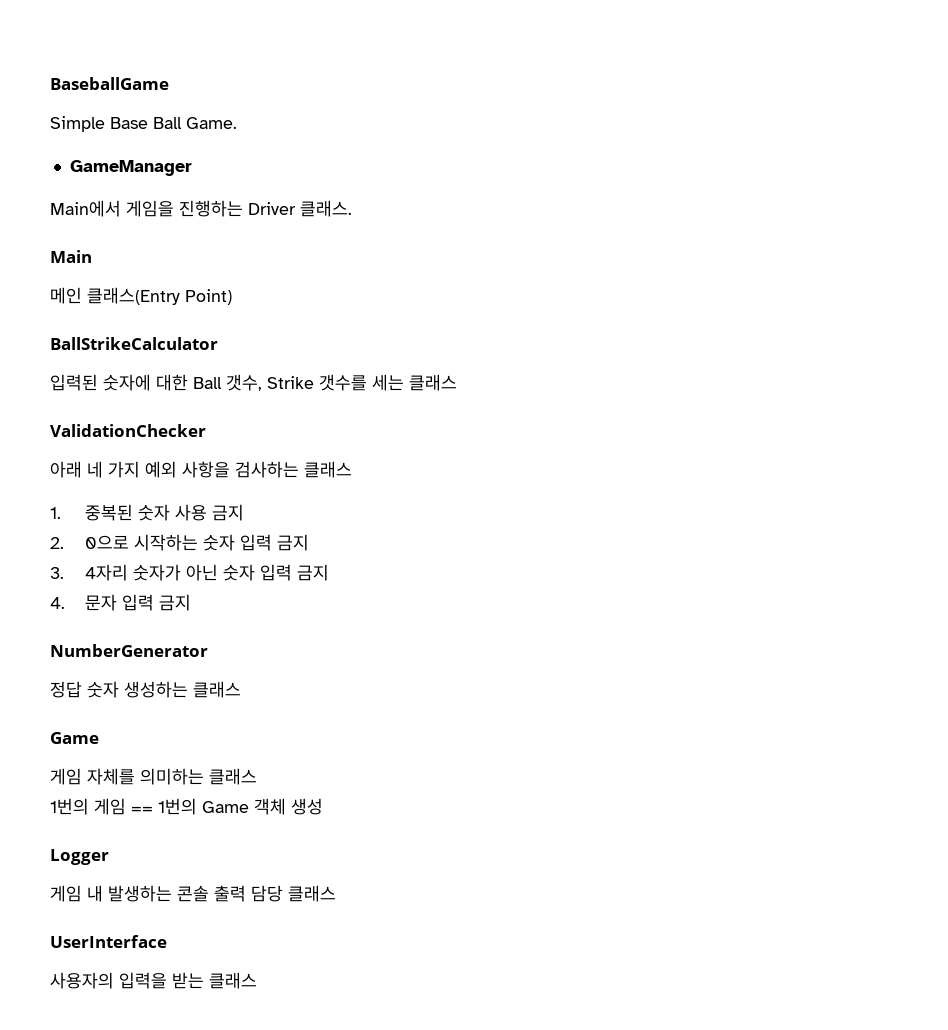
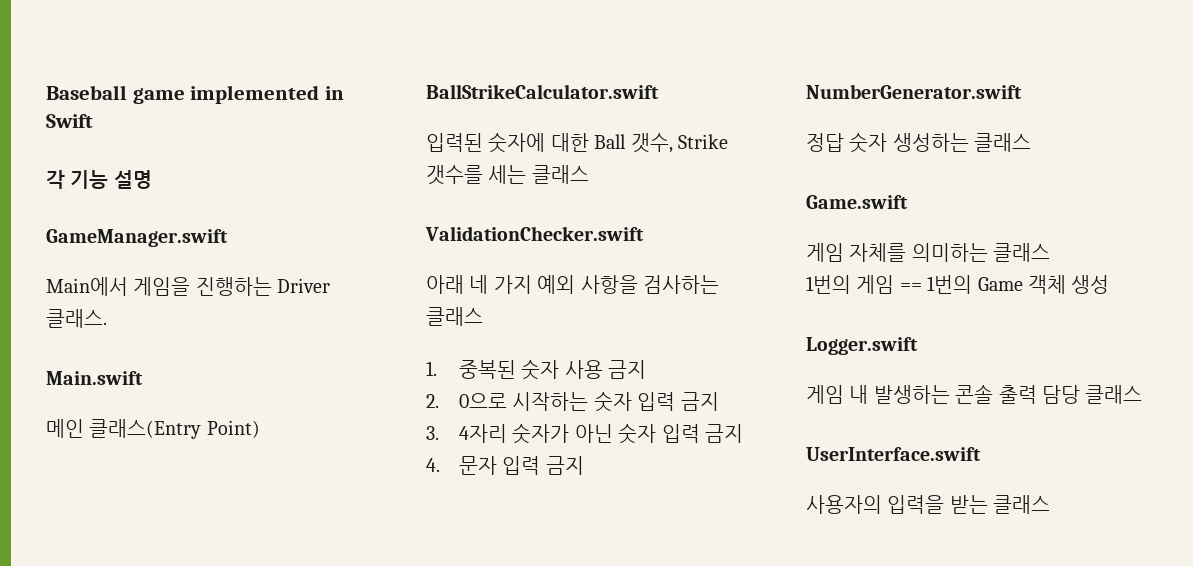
[50,77,169,90] [50,116,237,132] [69,160,192,176] BaseballGame // Simple Base Ball Game. // GameManager -> [46,85,345,104] [46,114,93,128] [46,170,152,189] [46,229,228,247] Baseball game implemented in Swift // 각 기능 설명 // GameManager.swift
[50,250,92,263] Main -> [46,371,143,385] Main.swift
[50,337,218,350] BallStrikeCalculator -> [426,84,659,99] BallStrikeCalculator.swift
[50,424,206,437] ValidationChecker -> [425,226,644,241] ValidationChecker.swift
[50,644,208,657] NumberGenerator -> [806,84,1022,99] NumberGenerator.swift
[50,732,99,744] Game -> [806,195,908,209] Game.swift
[50,849,109,865] Logger -> [806,337,918,355] Logger.swift
[50,935,167,948] UserInterface -> [806,447,981,461] UserInterface.swift

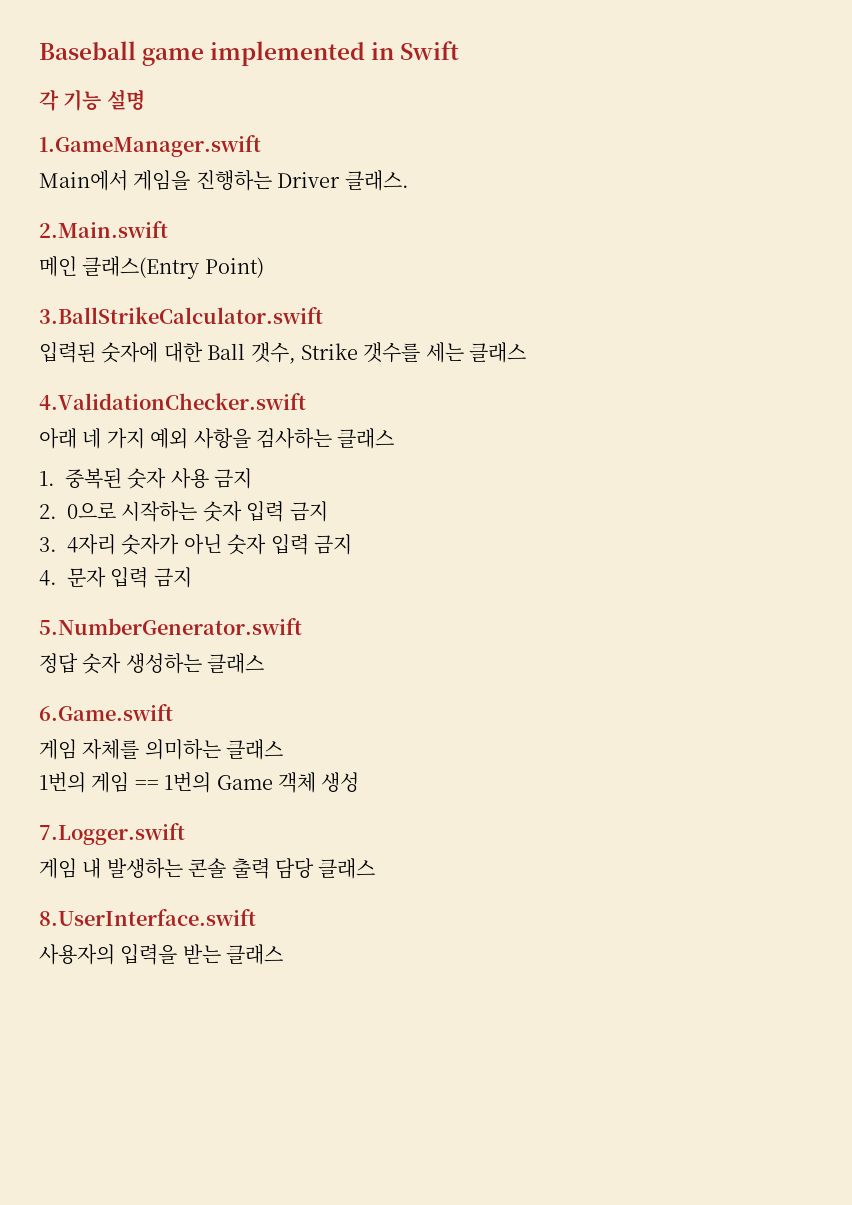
[46,229,228,247] GameManager.swift -> [39,135,261,157] 1.GameManager.swift
[46,371,143,385] Main.swift -> [39,221,168,238] 2.Main.swift
[426,84,659,99] BallStrikeCalculator.swift -> [39,307,323,324] 3.BallStrikeCalculator.swift
[425,226,644,241] ValidationChecker.swift -> [39,393,306,410] 4.ValidationChecker.swift
[806,84,1022,99] NumberGenerator.swift -> [39,618,302,635] 5.NumberGenerator.swift
[806,195,908,209] Game.swift -> [39,704,173,721] 6.Game.swift
[806,337,918,355] Logger.swift -> [39,823,185,845] 7.Logger.swift
[806,447,981,461] UserInterface.swift -> [39,909,256,926] 8.UserInterface.swift

